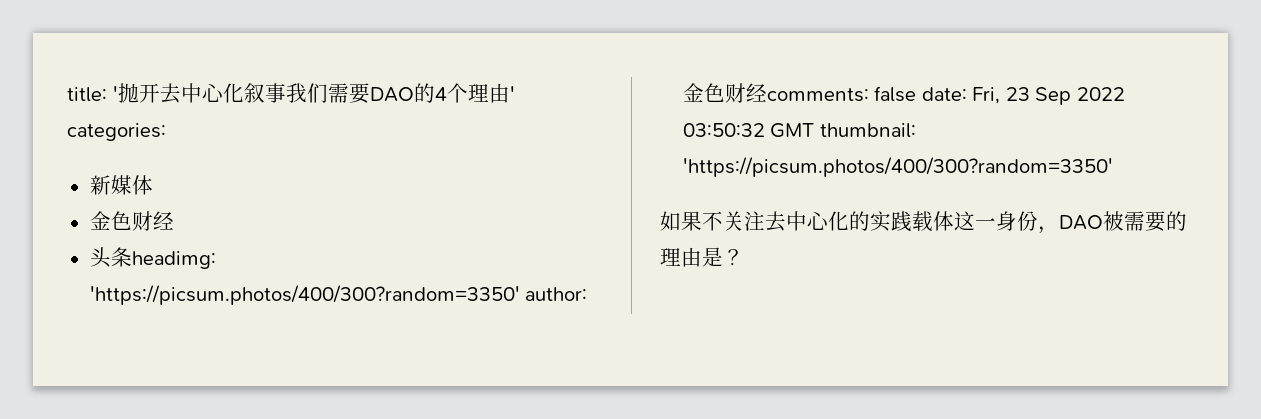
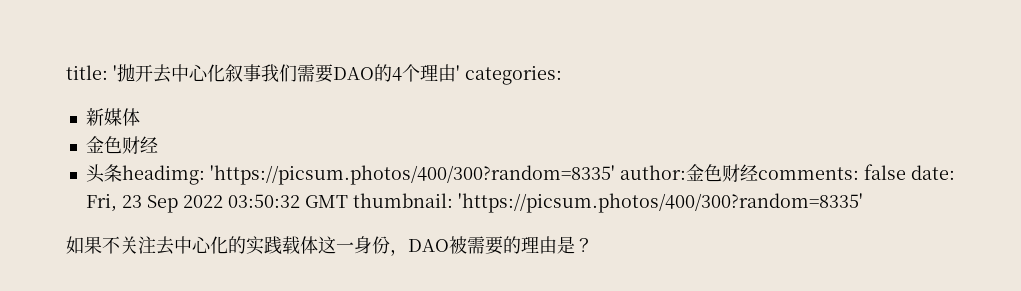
[89,285,520,305] 'https://picsum.photos/400/300?random=3350' -> [209,165,615,185] 'https://picsum.photos/400/300?random=8335'
[682,157,1113,177] 'https://picsum.photos/400/300?random=3350' -> [457,193,863,213] 'https://picsum.photos/400/300?random=8335'

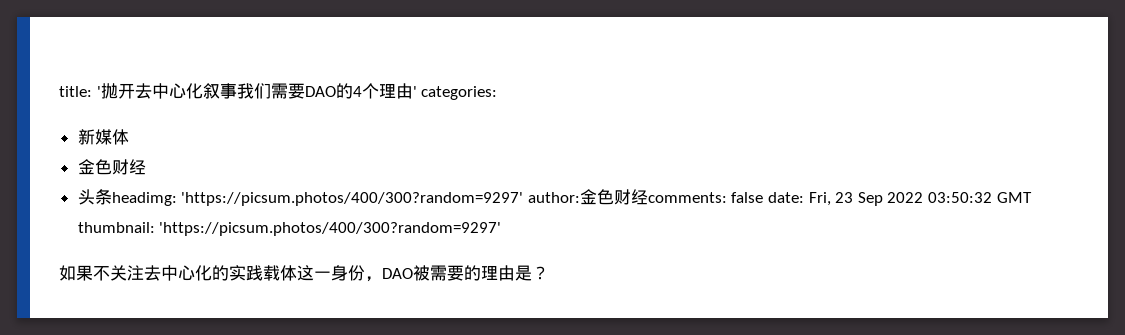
[209,165,615,185] 'https://picsum.photos/400/300?random=8335' -> [181,192,524,206] 'https://picsum.photos/400/300?random=9297'
[457,193,863,213] 'https://picsum.photos/400/300?random=8335' -> [159,222,502,236] 'https://picsum.photos/400/300?random=9297'

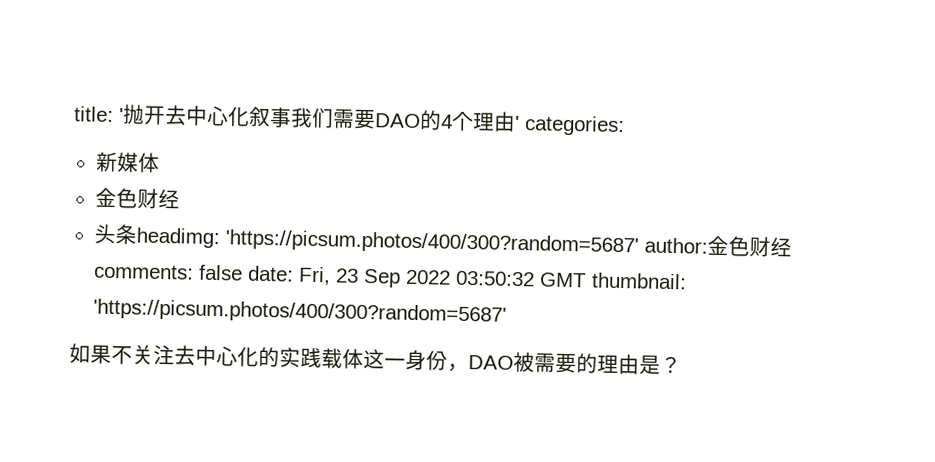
[181,192,524,206] 'https://picsum.photos/400/300?random=9297' -> [224,229,639,257] 'https://picsum.photos/400/300?random=5687'
[159,222,502,236] 'https://picsum.photos/400/300?random=9297' -> [92,298,507,326] 'https://picsum.photos/400/300?random=5687'

